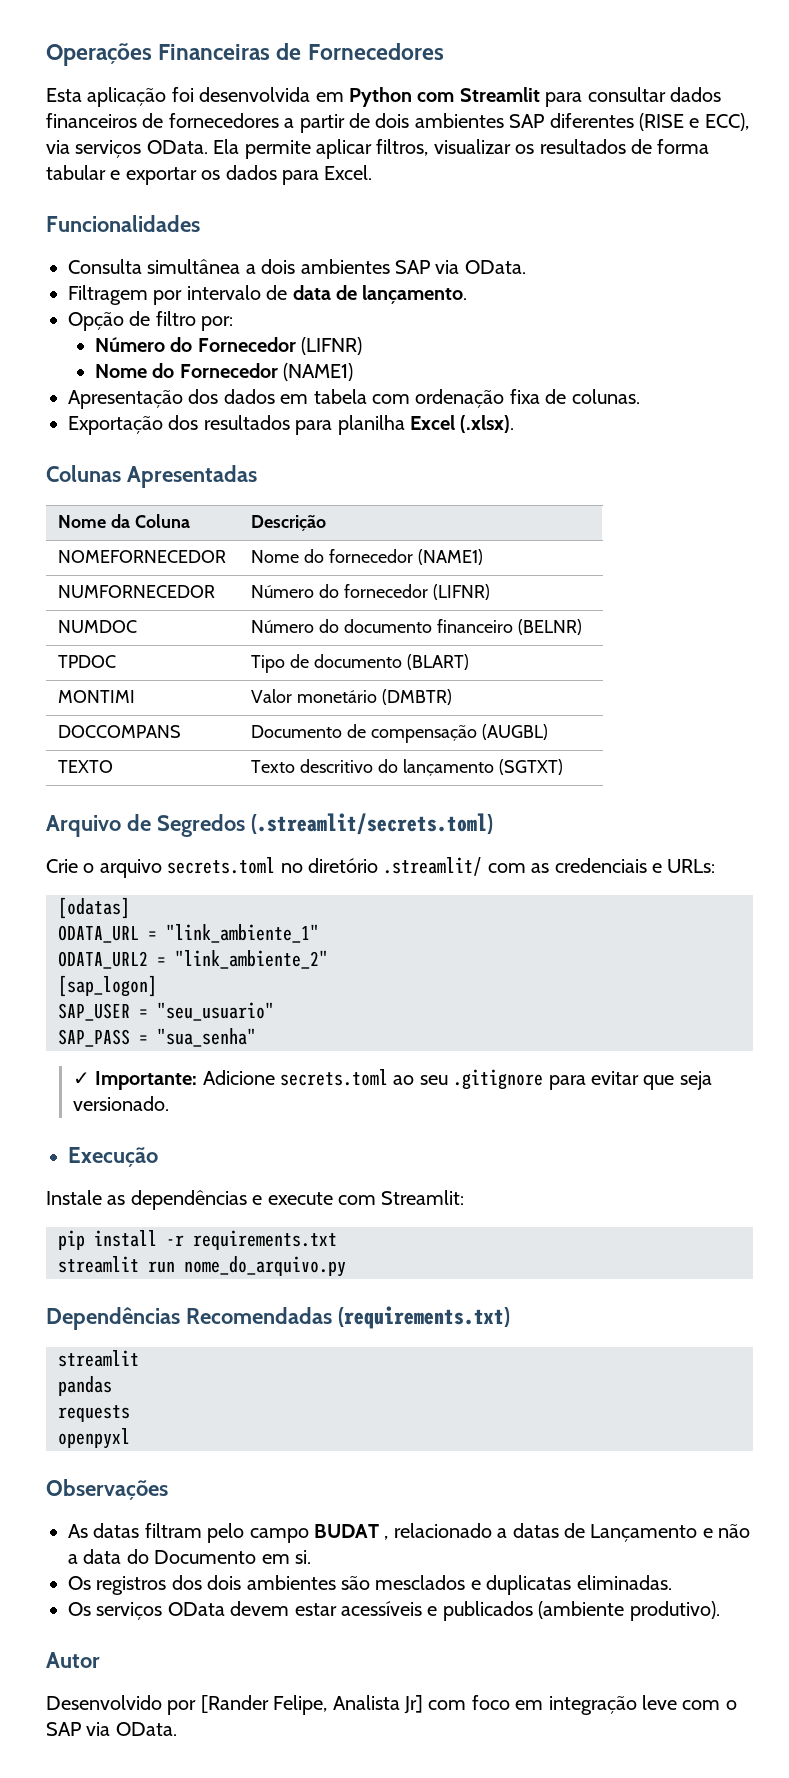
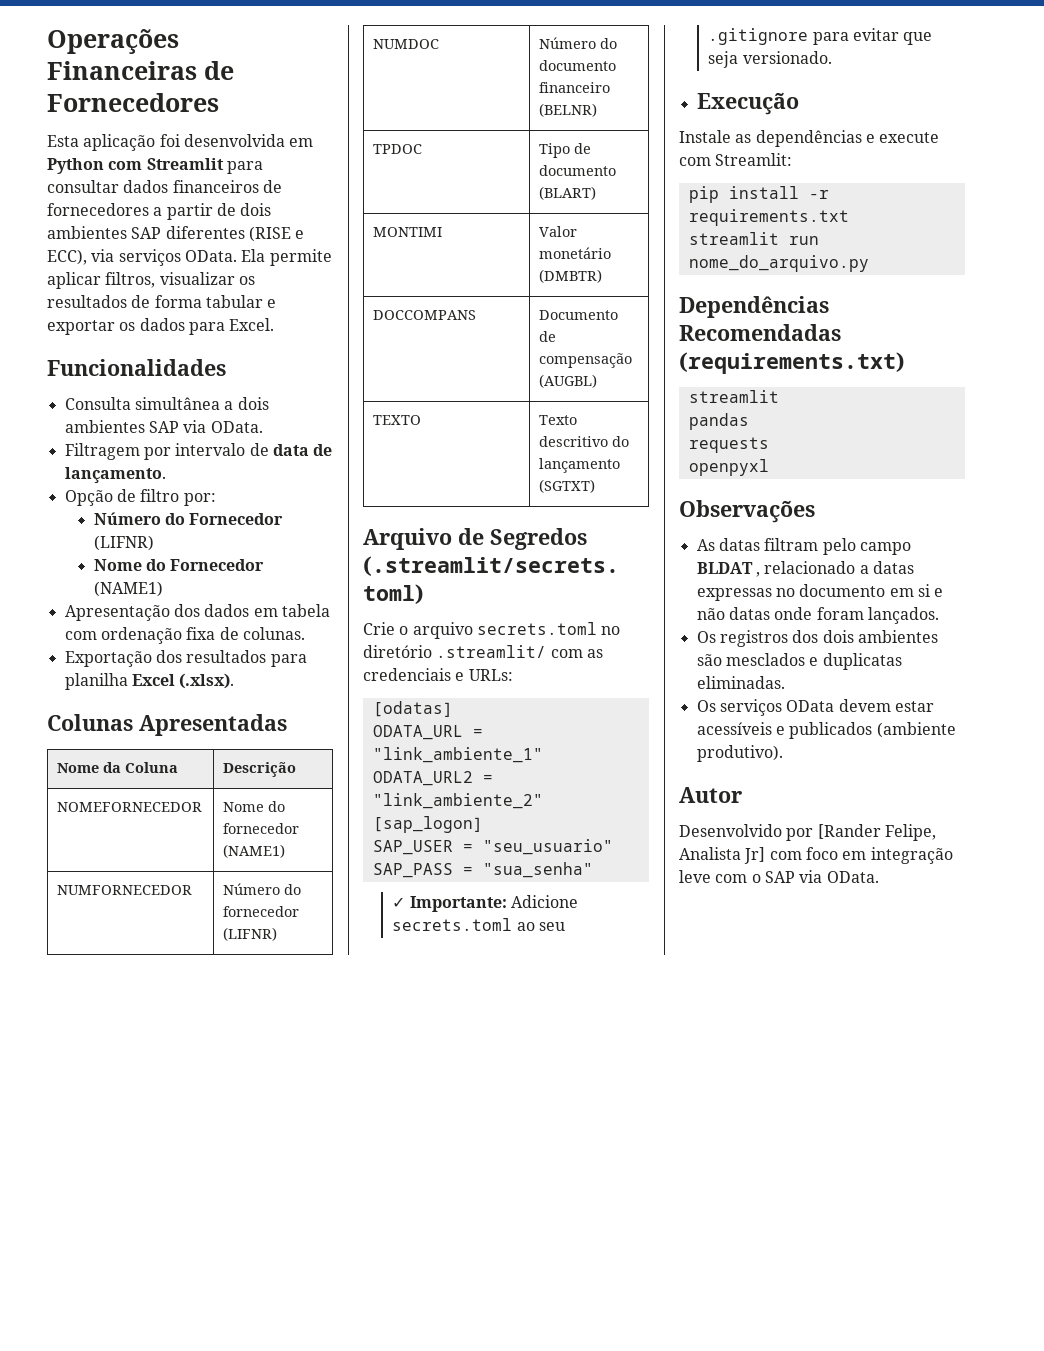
[314,1524,379,1538] BUDAT -> [696,562,753,574] BLDAT
[563,1523,751,1542] [68,1549,311,1564] de Lançamento e não a data do Documento em si. -> [696,584,944,601] [696,607,939,624] expressas no documento em si e não datas onde foram lançados.

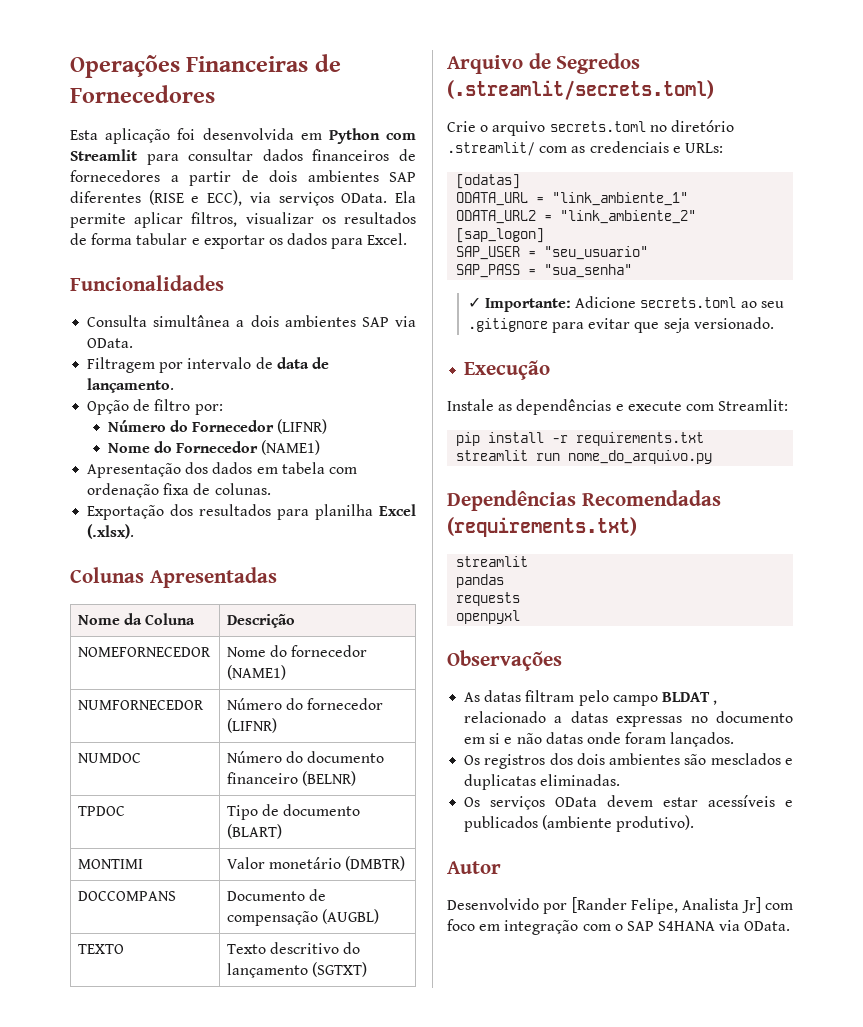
[679,870,711,883] leve -> (579, 927) none
(795, 877) none -> [658,921,716,931] S4HANA

